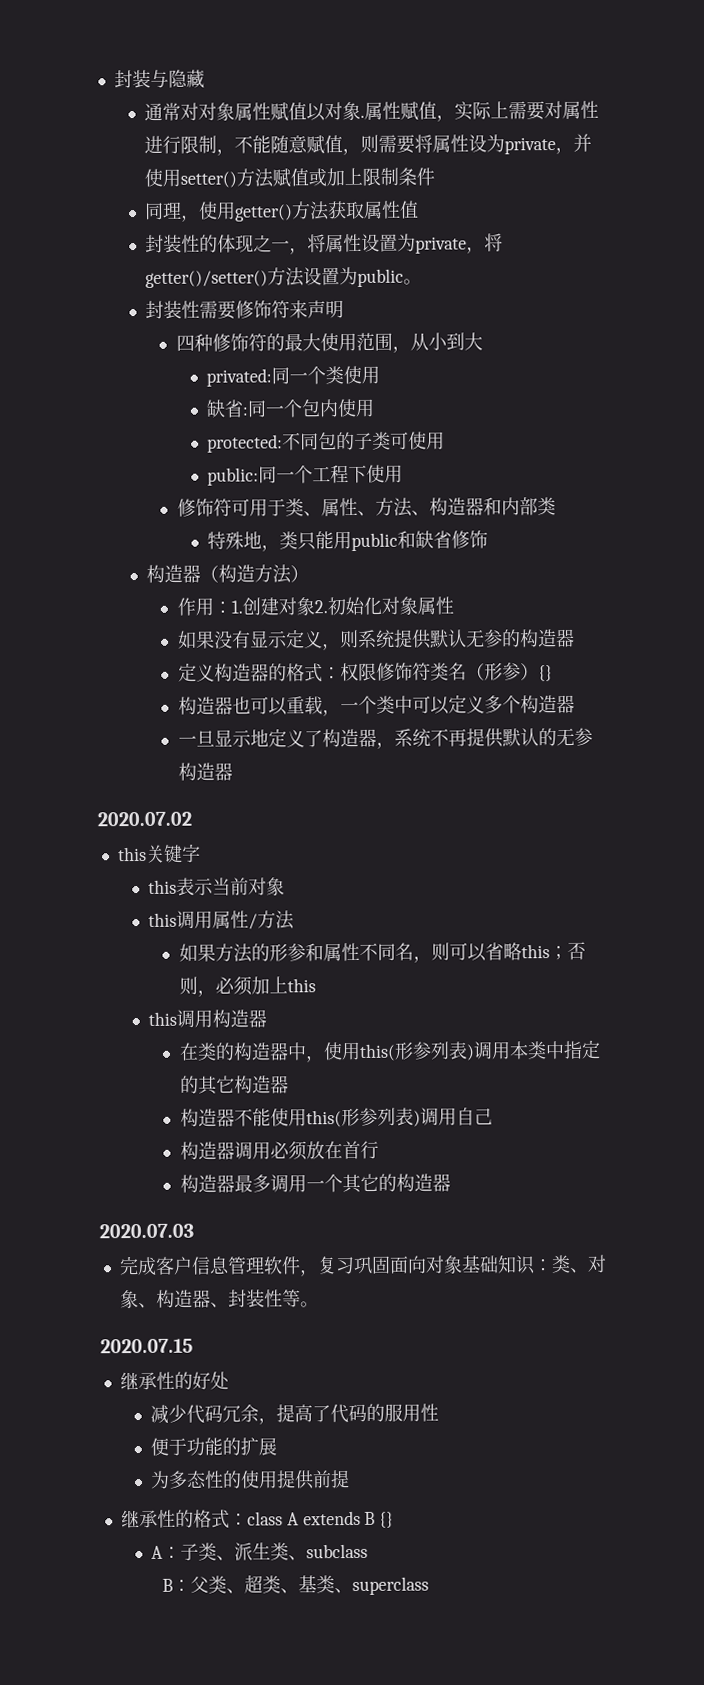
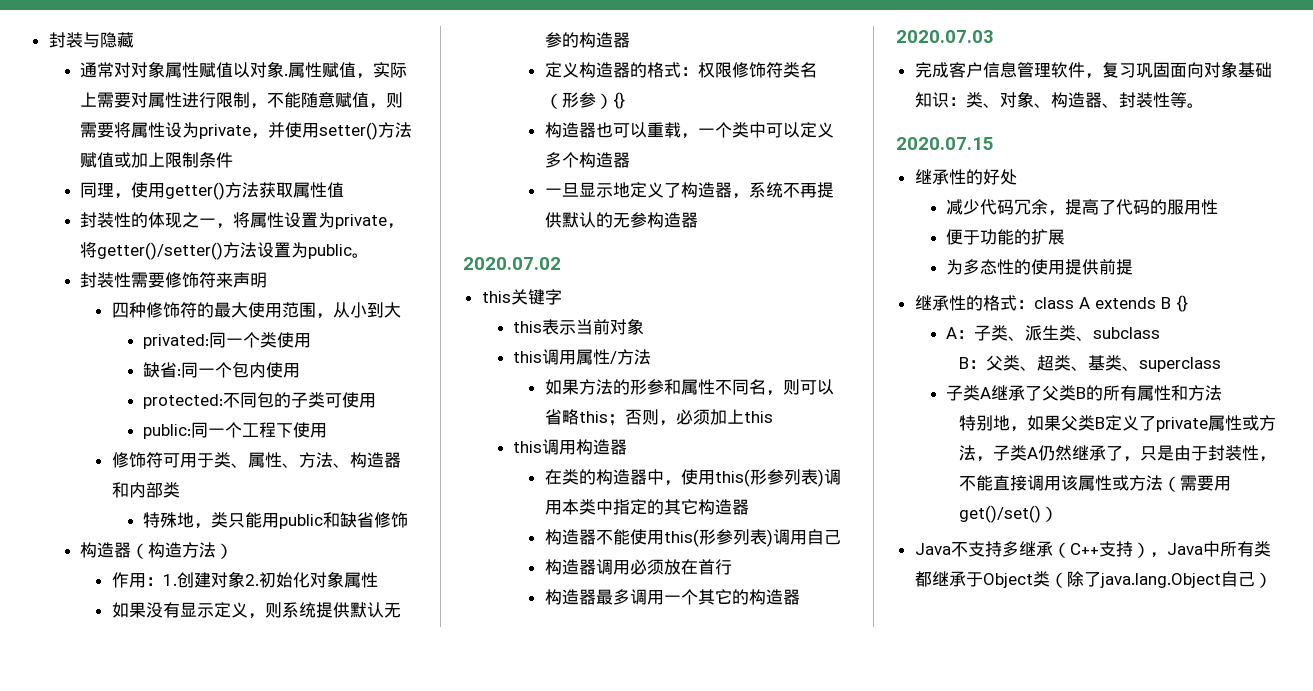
(429, 1586) none -> [946,385,1223,401] [958,415,1276,432] [958,445,1276,462] [958,475,1231,492] [958,505,1058,523] [914,541,1271,558] [914,571,1272,588] // 子类A继承了父类B的所有属性和方法 // 特别地，如果父类B定义了private属性或方法，子类A仍然继承了，只是由于封装性，不能直接调用该属性或方法（需要用get()/set()） // Java不支持多继承（C++支持），Java中所有类都继承于Object类（除了java.lang.Object自己）

